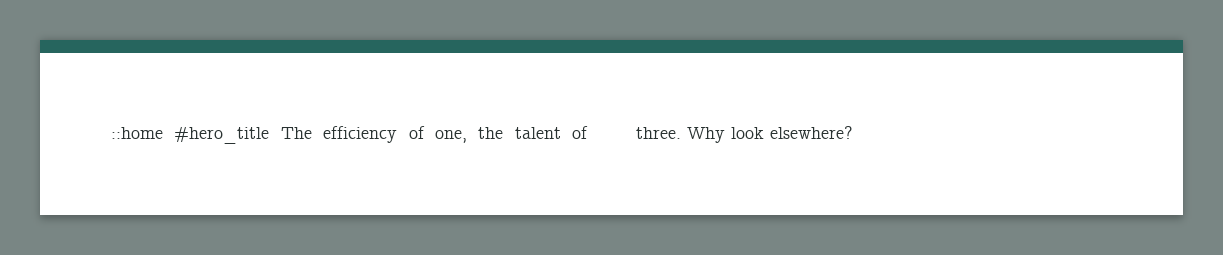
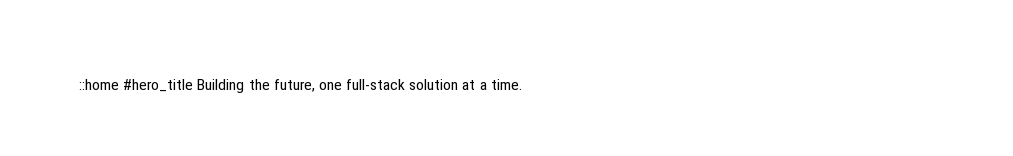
[280,126,853,143] The efficiency of one, the talent of three. Why look elsewhere? -> [197,79,522,93] Building the future, one full-stack solution at a time.

